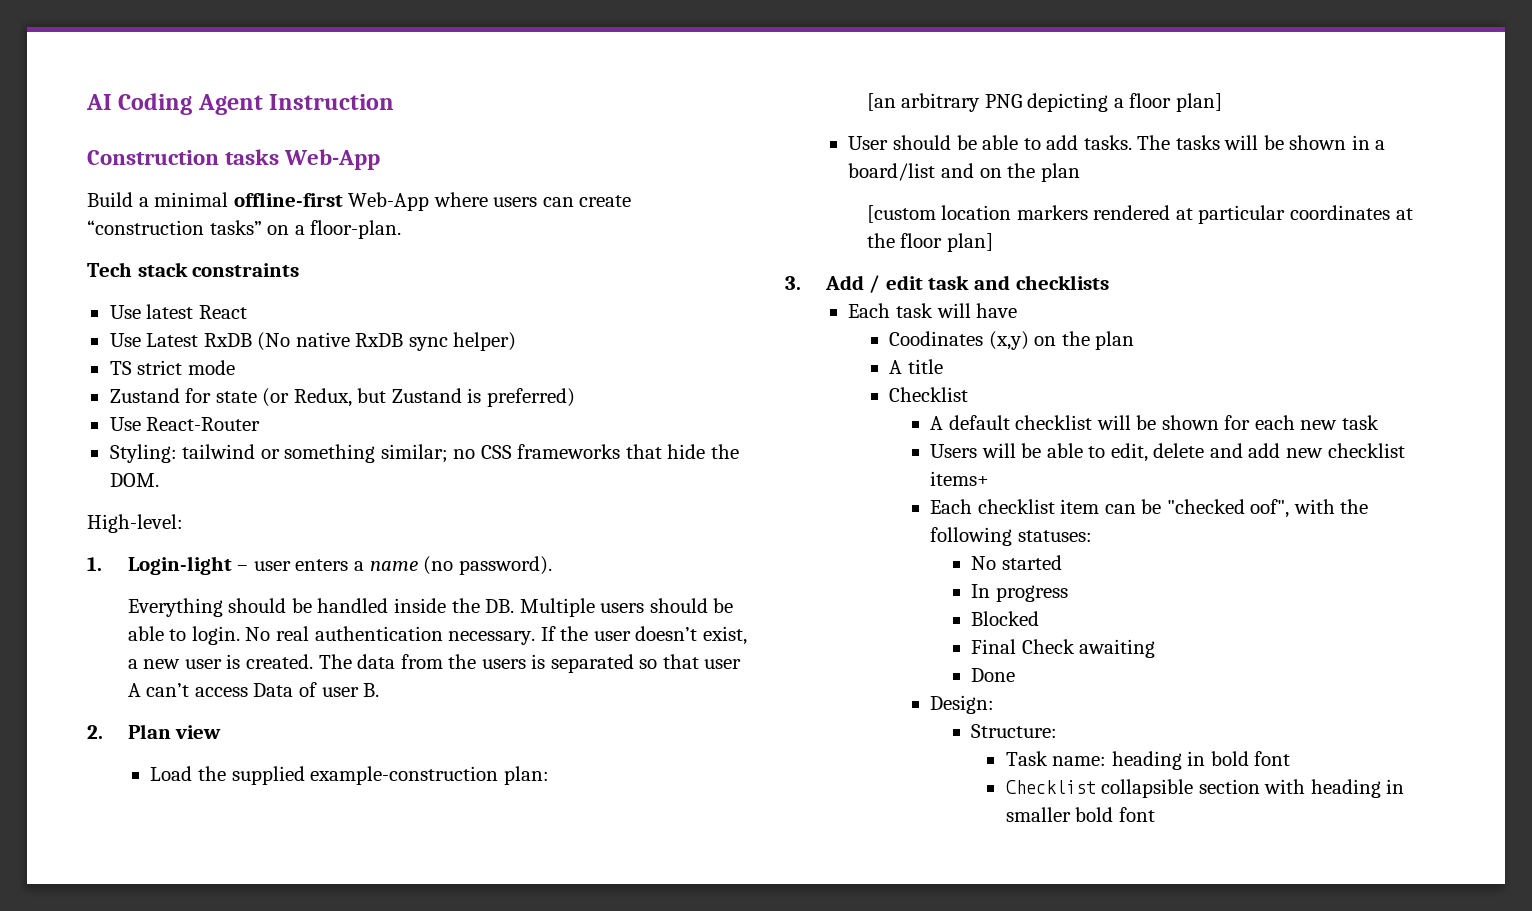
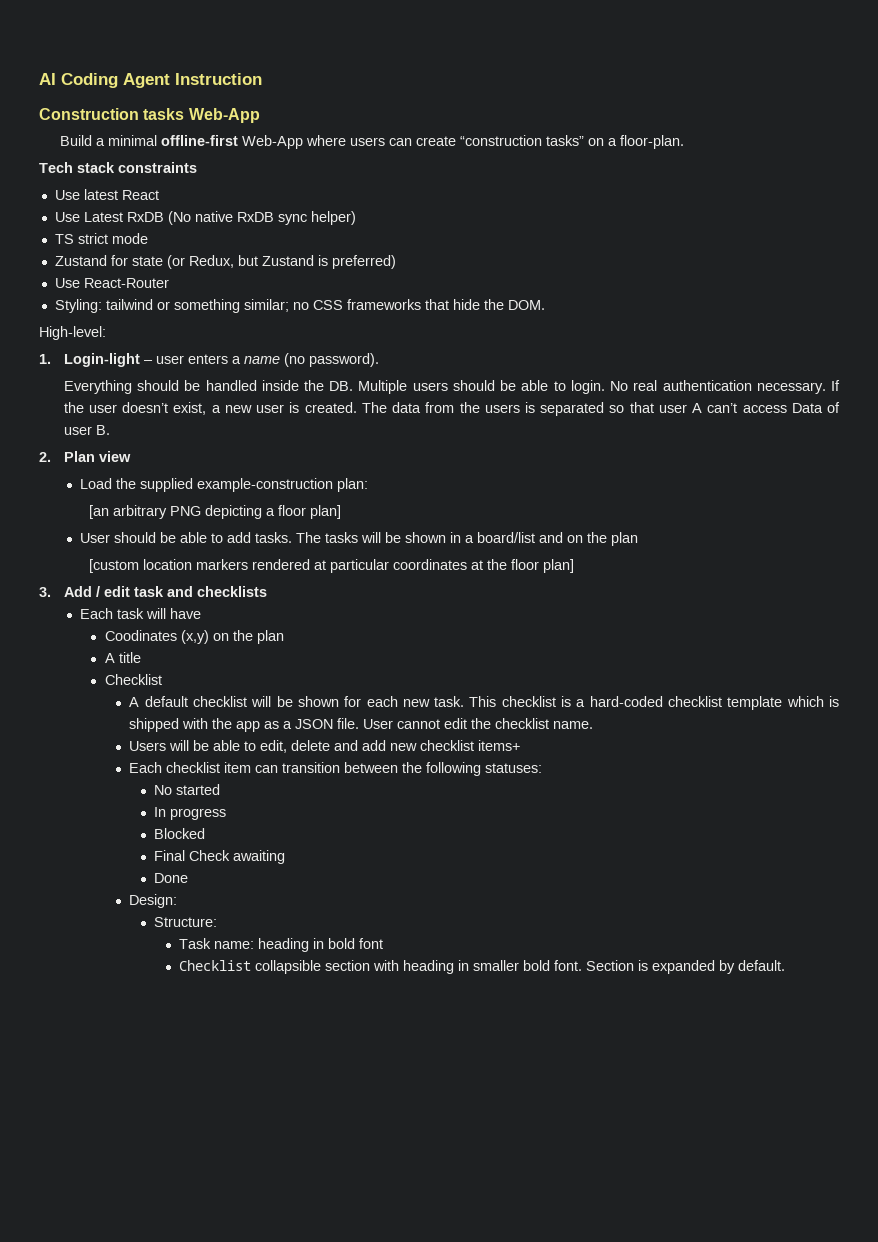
[1342,415,1380,430] task -> [434,696,839,710] [129,718,594,732] task. This checklist is a hard-coded checklist template which is shipped with the app as a JSON file. User cannot edit the checklist name.
[1141,499,1335,518] be "checked oof", with -> [282,762,399,773] transition between
[1118,807,1155,822] font -> [553,960,785,974] font. Section is expanded by default.

